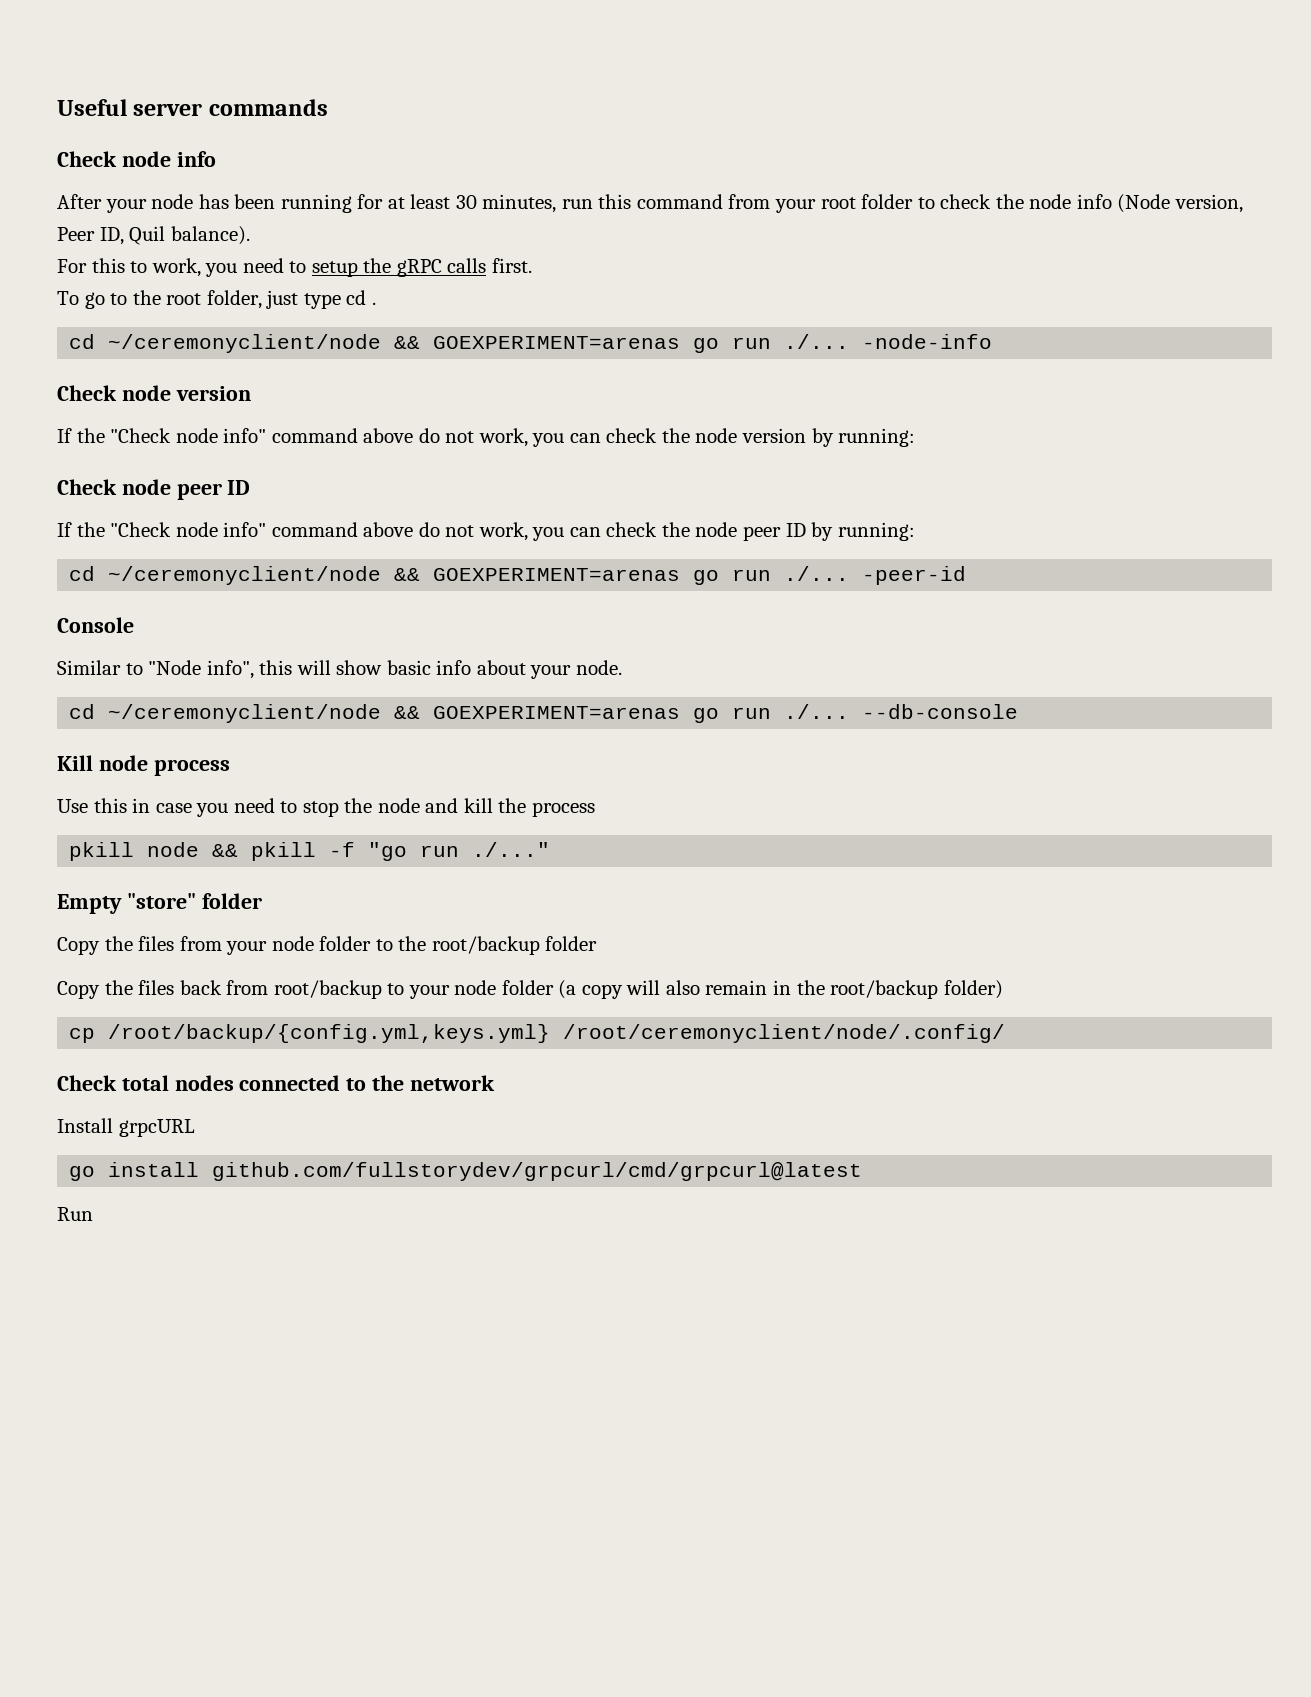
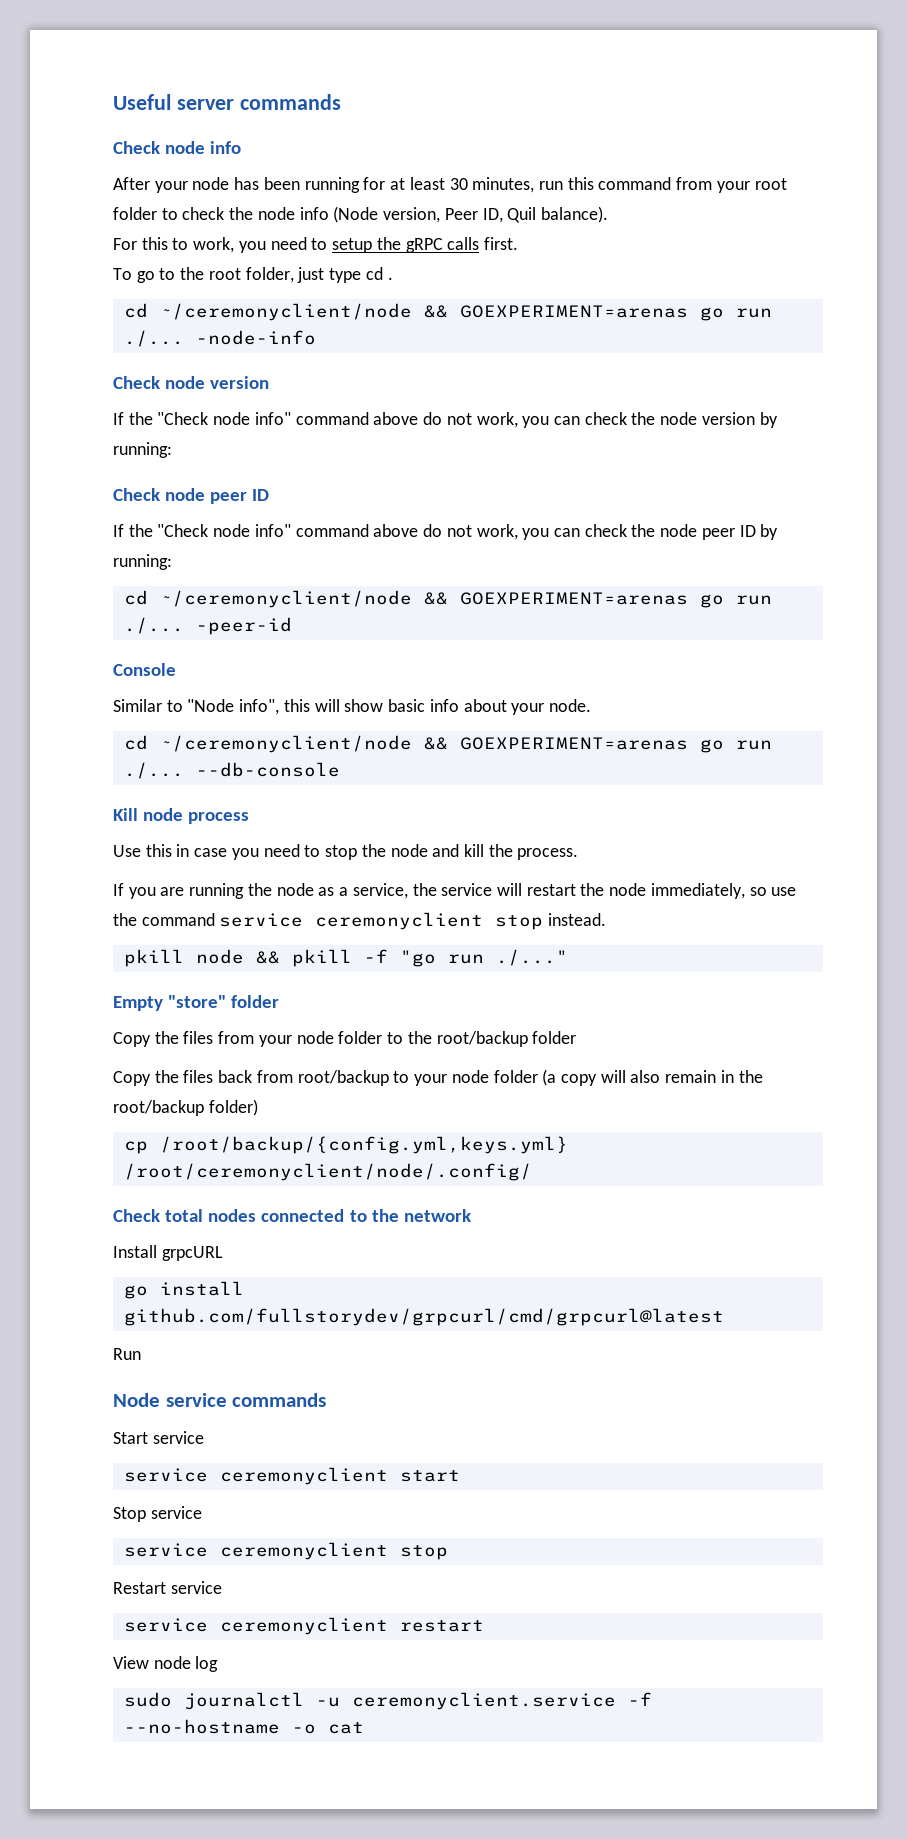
[531,802,595,817] process -> [517,848,579,860] [113,883,797,899] [113,912,607,930] process. // If you are running the node as a service, the service will restart the node immediately, so use the command service ceremonyclient stop instead.
(93, 1214) none -> [113,1393,327,1407] [113,1431,204,1444] [123,1467,460,1485] [113,1506,202,1522] [123,1542,448,1560] [113,1581,222,1594] [123,1617,484,1635] [113,1656,219,1672] [123,1692,652,1710] [123,1719,364,1734] // Node service commands // Start service // service ceremonyclient start // Stop service // service ceremonyclient stop // Restart service // service ceremonyclient restart // View node log // sudo journalctl -u ceremonyclient.service -f --no-hostname -o cat

